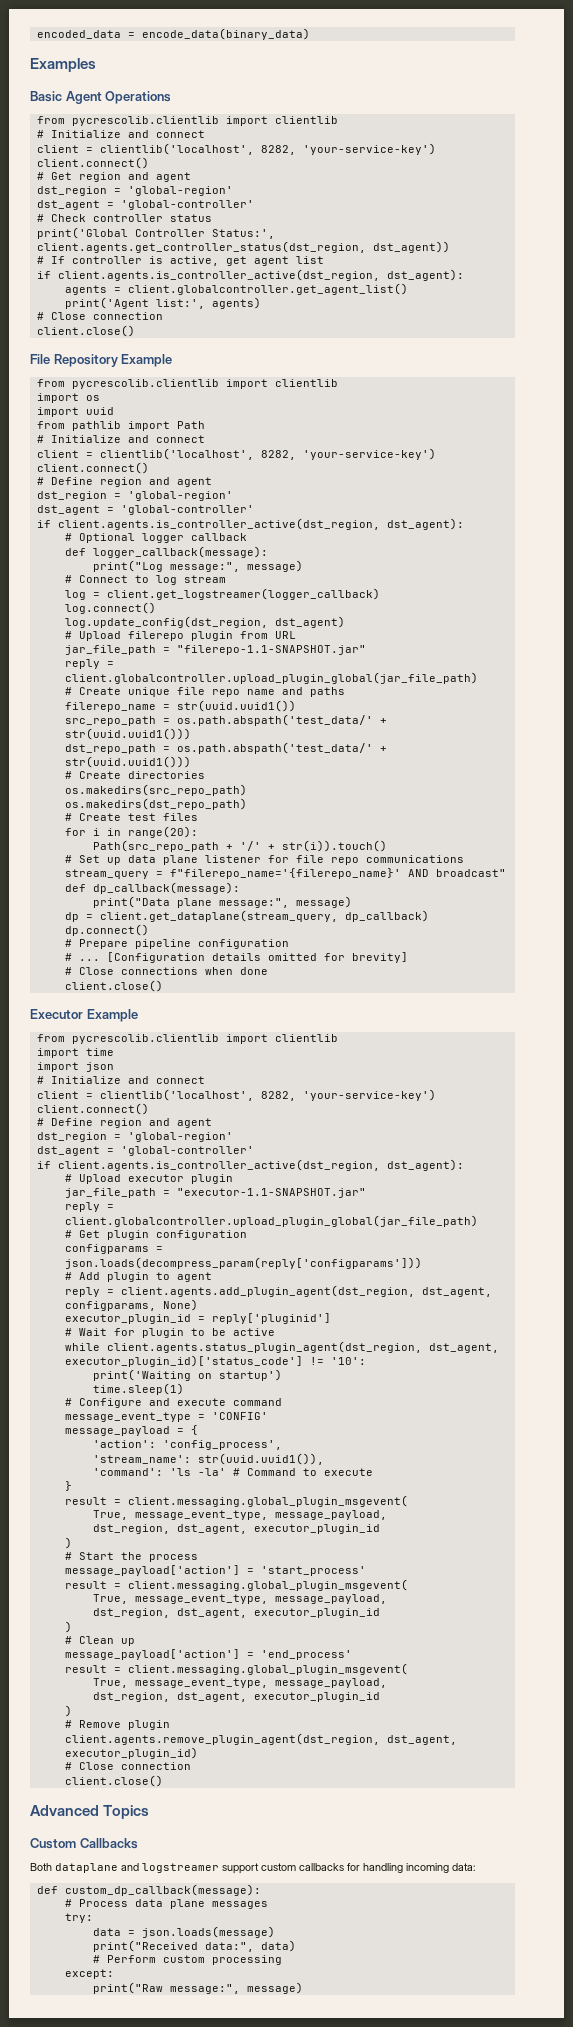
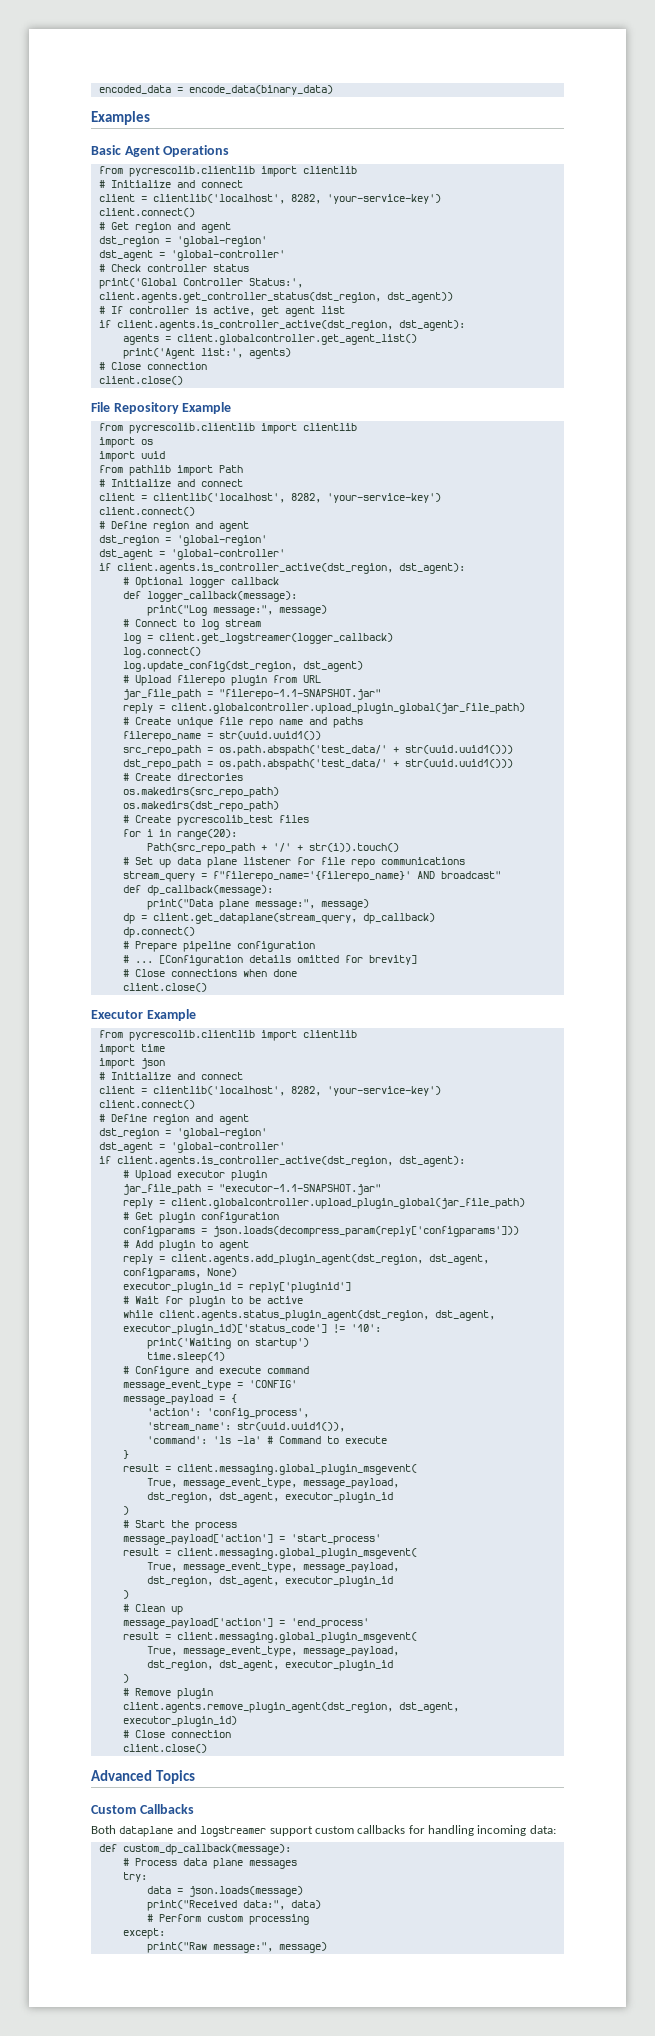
[127,813,156,821] test -> [176,815,273,826] pycrescolib_test

